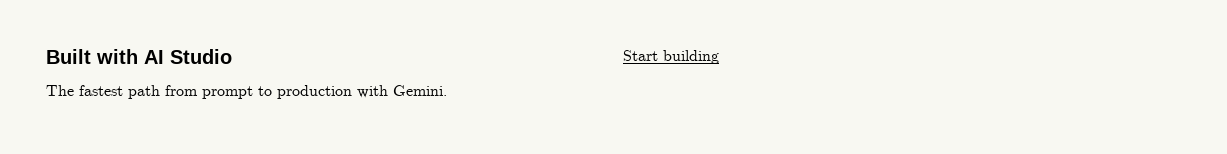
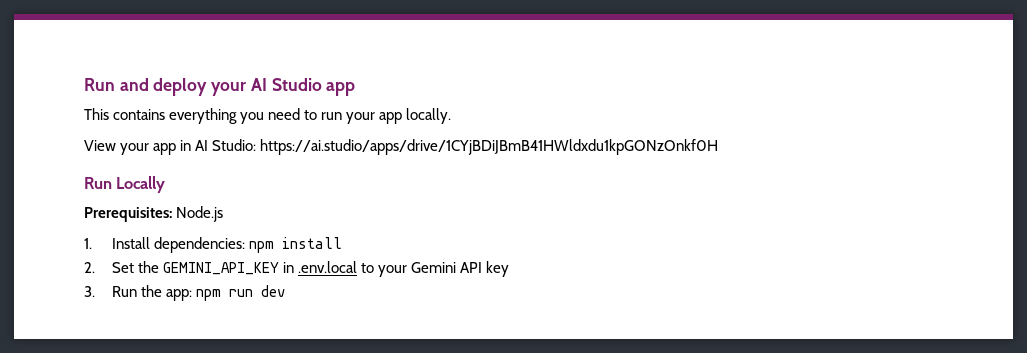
[46,49,232,64] [46,85,447,99] [623,50,719,64] Built with AI Studio // The fastest path from prompt to production with Gemini. // Start building -> [84,78,356,96] [84,108,452,124] [84,139,719,155] [84,176,166,193] [84,206,224,222] [84,237,342,253] [84,261,510,277] [84,285,285,301] Run and deploy your AI Studio app // This contains everything you need to run your app locally. // View your app in AI Studio: https://ai.studio/apps/drive/1CYjBDiJBmB41HWldxdu1kpGONzOnkf0H // Run Locally // Prerequisites: Node.js // 1. Install dependencies: npm install // 2. Set the GEMINI_API_KEY in .env.local to your Gemini API key // 3. Run the app: npm run dev

